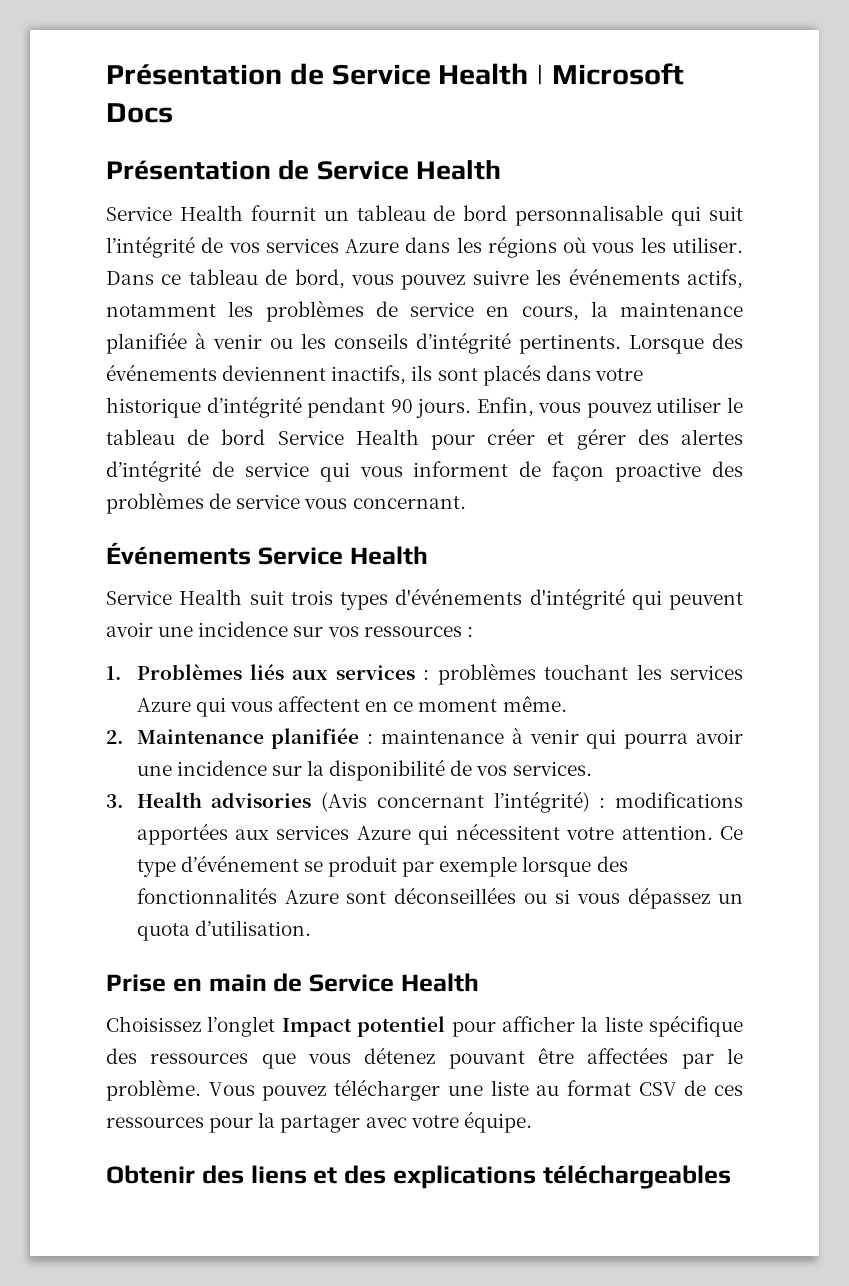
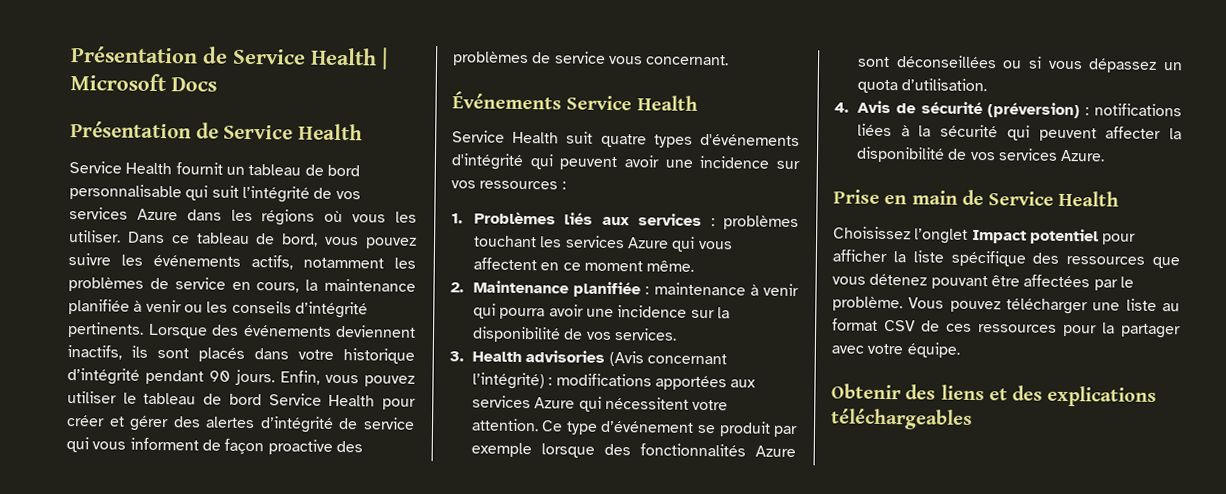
[290,590,333,605] trois -> [600,133,647,148] quatre
(311, 928) none -> [834,100,1182,119] [856,123,1182,142] [855,146,1106,163] // 4. Avis de sécurité (préversion) : notifications liées à la sécurité qui peuvent affecter la disponibilité de vos services Azure.

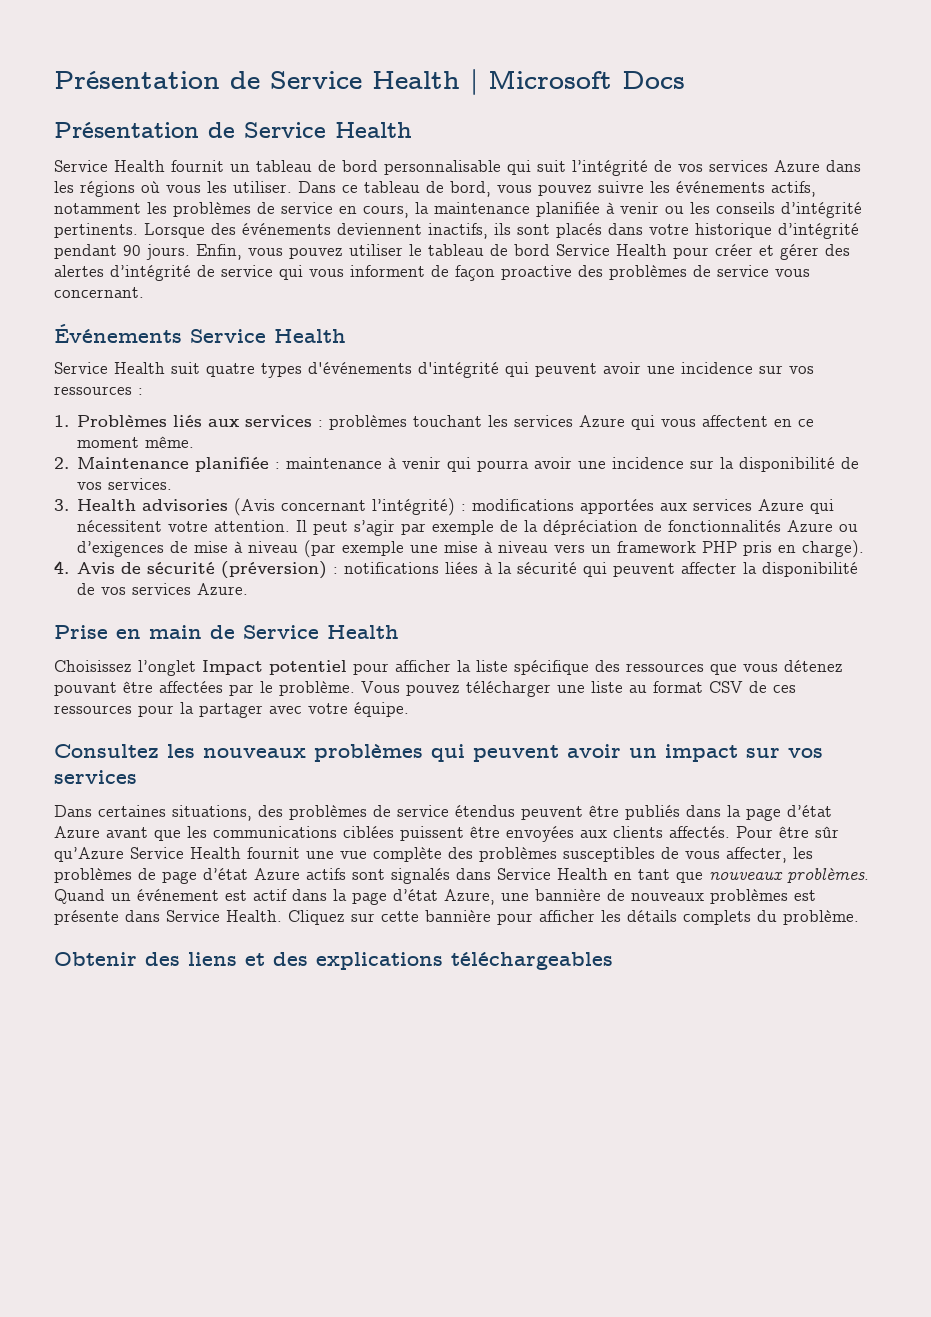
[541,420,798,438] [470,442,796,458] [856,55,1183,73] [856,78,988,94] Ce type d’événement se produit par exemple lorsque des fonctionnalités Azure sont déconseillées ou si vous dépassez un quota d’utilisation. -> [296,520,859,536] [77,540,865,558] Il peut s’agir par exemple de la dépréciation de fonctionnalités Azure ou d’exigences de mise à niveau (par exemple une mise à niveau vers un framework PHP pris en charge).
(960, 350) none -> [54,744,823,762] [54,770,137,784] [54,805,832,821] [54,826,839,842] [54,847,813,863] [54,868,869,884] [54,889,816,905] [54,910,859,925] // Consultez les nouveaux problèmes qui peuvent avoir un impact sur vos services // Dans certaines situations, des problèmes de service étendus peuvent être publiés dans la page d’état Azure avant que les communications ciblées puissent être envoyées aux clients affectés. Pour être sûr qu’Azure Service Health fournit une vue complète des problèmes susceptibles de vous affecter, les problèmes de page d’état Azure actifs sont signalés dans Service Health en tant que nouveaux problèmes. Quand un événement est actif dans la page d’état Azure, une bannière de nouveaux problèmes est présente dans Service Health. Cliquez sur cette bannière pour afficher les détails complets du problème.

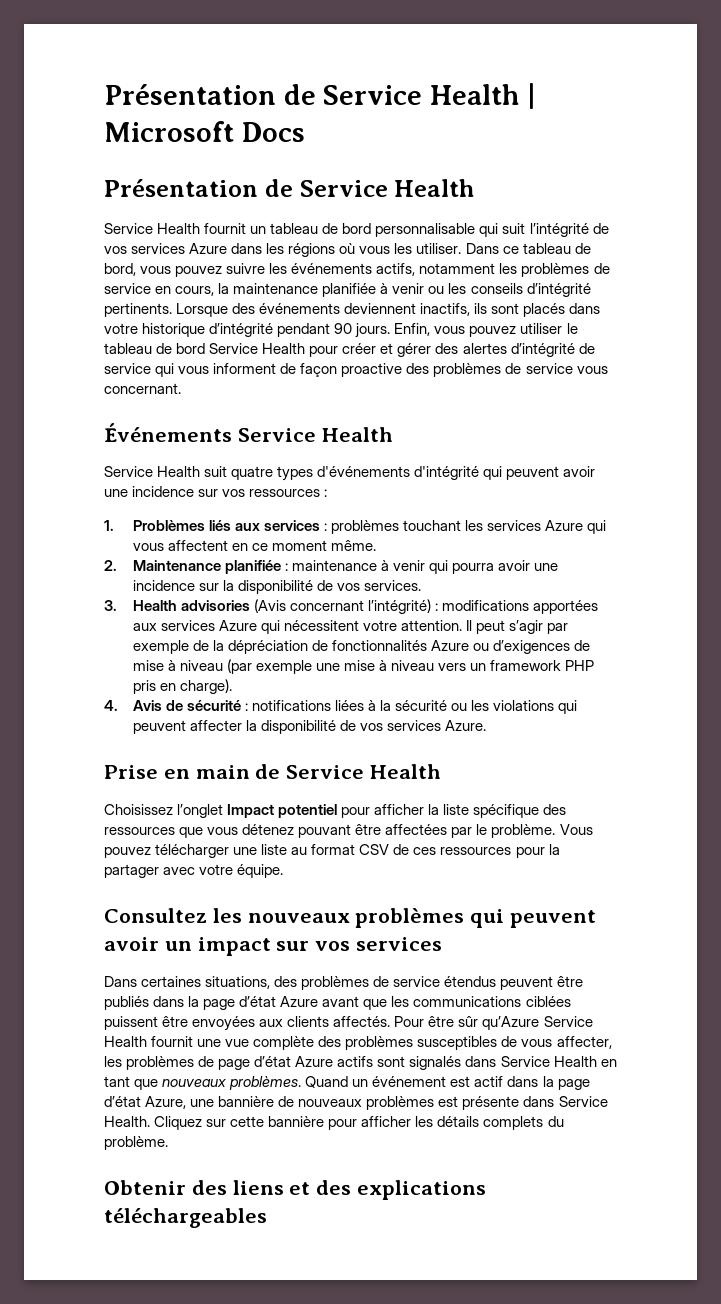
[221,561,328,579] (préversion) -> (241, 705) none
(578, 568) none -> [451,700,555,711] ou les violations

